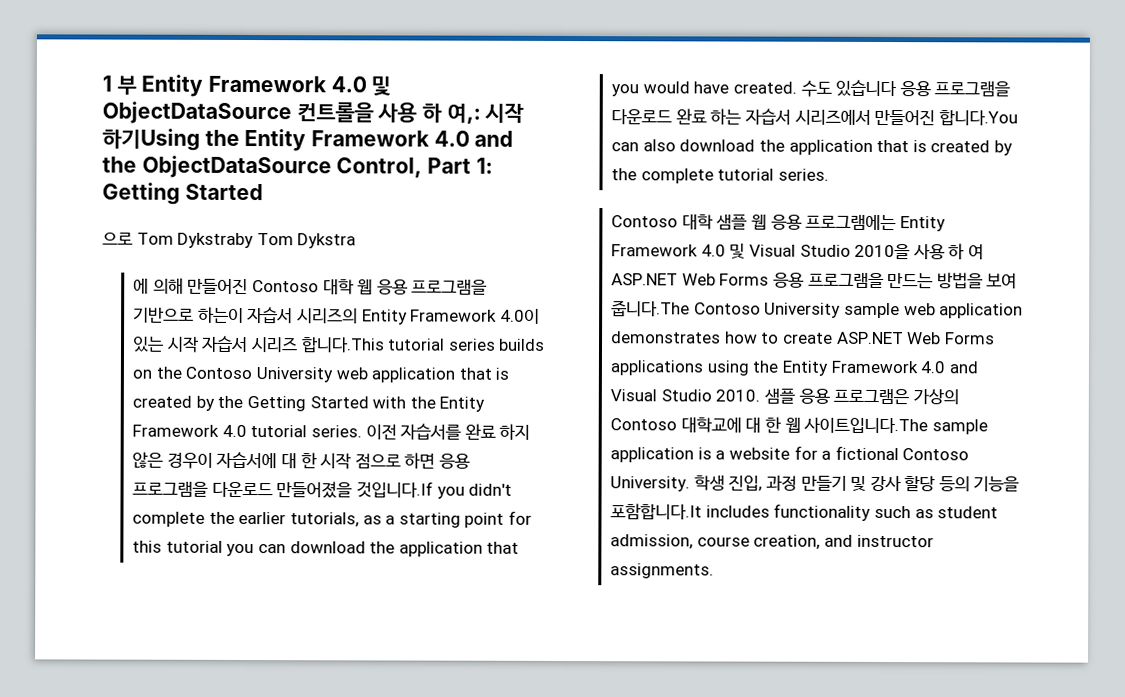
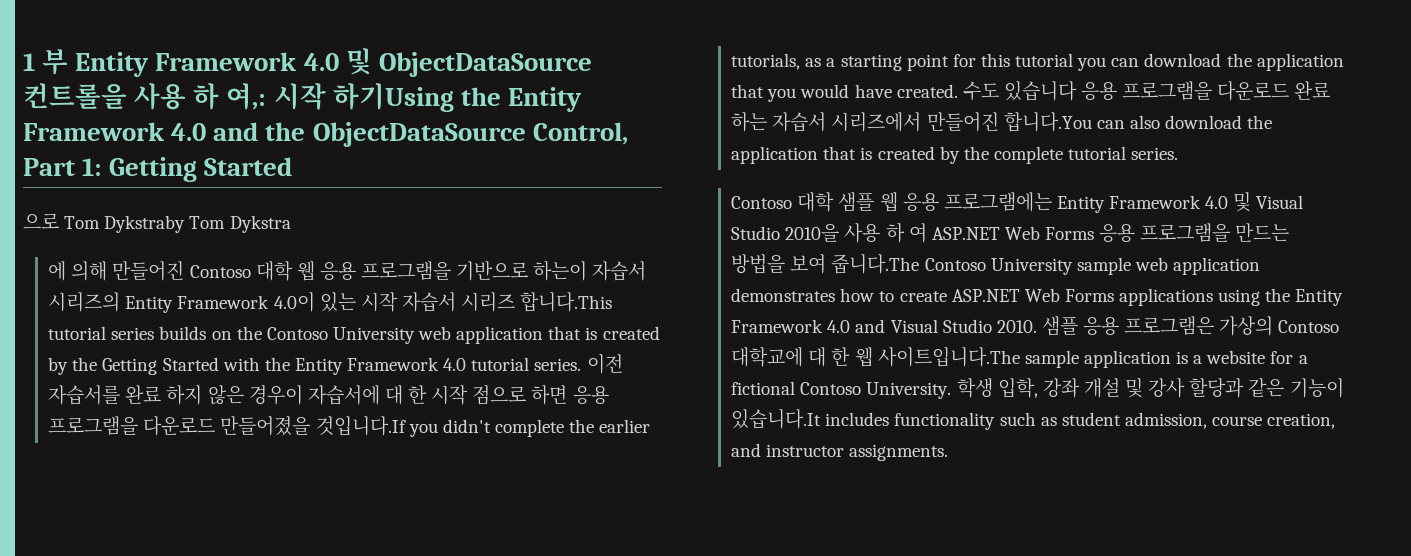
[728,474,1020,492] [610,503,703,520] 진입, 과정 만들기 및 강사 할당 등의 기능을 포함합니다.It -> [997,378,1344,398] [731,409,822,429] 입학, 강좌 개설 및 강사 할당과 같은 기능이 있습니다.It

